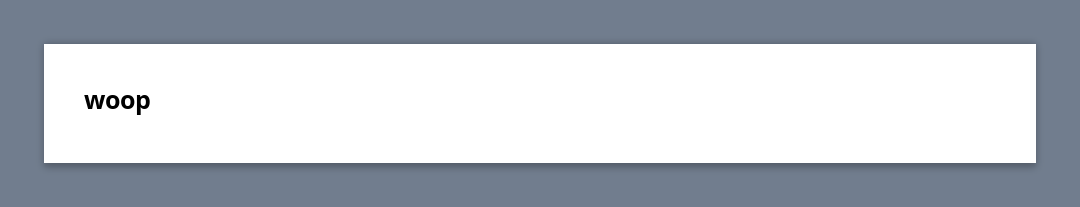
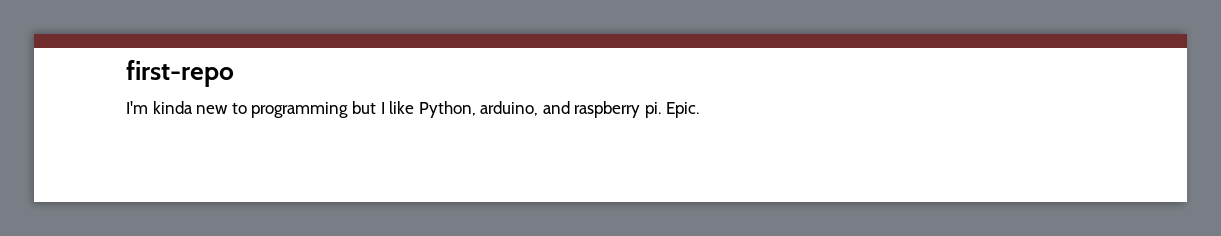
[84,95,151,115] woop -> [126,60,234,87] [126,101,699,118] first-repo // I'm kinda new to programming but I like Python, arduino, and raspberry pi. Epic.

